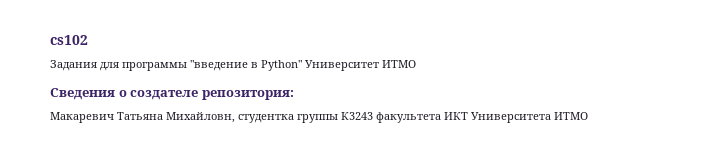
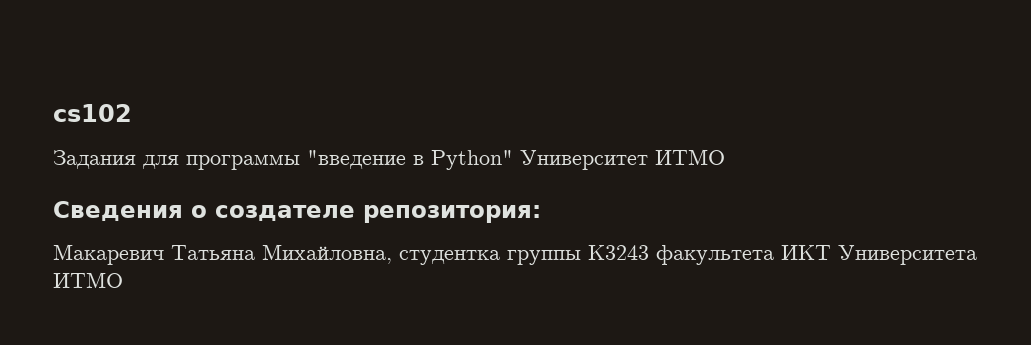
[166,112,235,123] Михайловн, -> [262,244,392,264] Михайловна,

